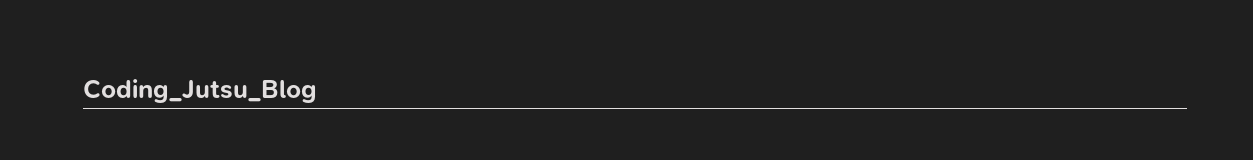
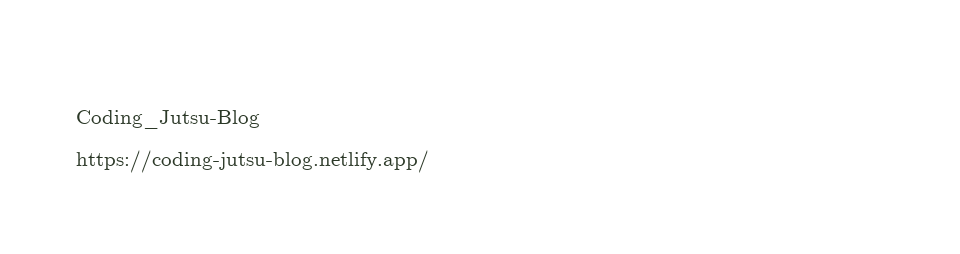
[83,79,317,103] Coding_Jutsu_Blog -> [76,110,260,129] [76,150,429,173] Coding_Jutsu-Blog // https://coding-jutsu-blog.netlify.app/

